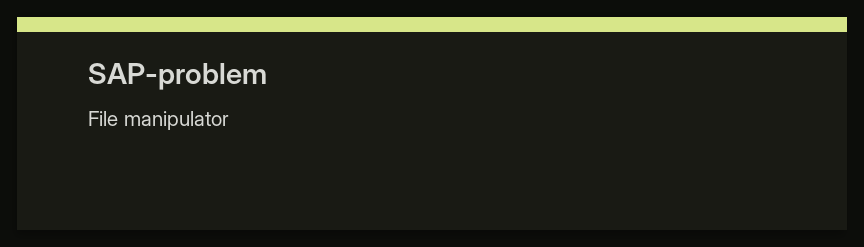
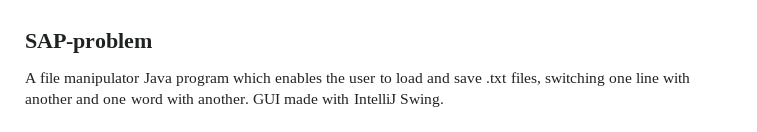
[88,111,229,130] File manipulator -> [25,72,691,86] [25,94,444,107] A file manipulator Java program which enables the user to load and save .txt files, switching one line with another and one word with another. GUI made with IntelliJ Swing.

